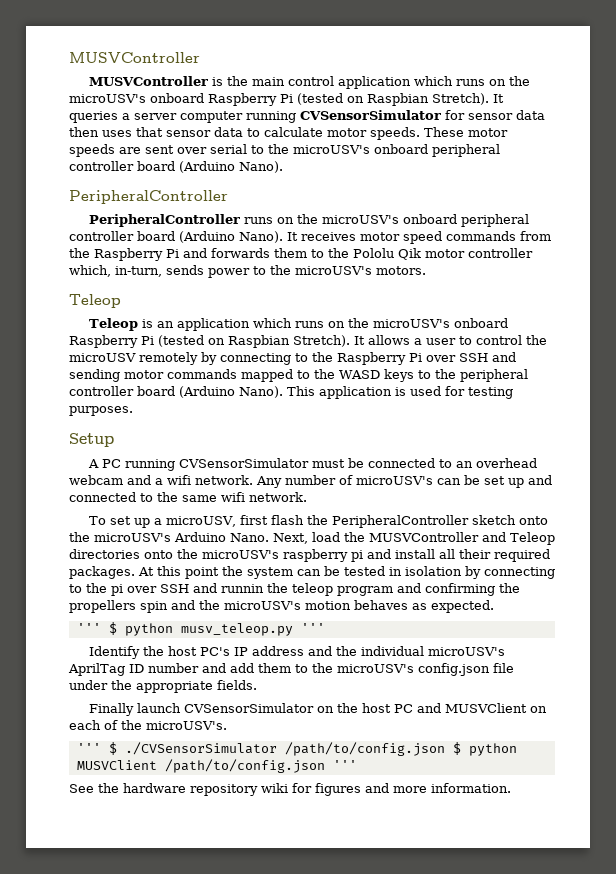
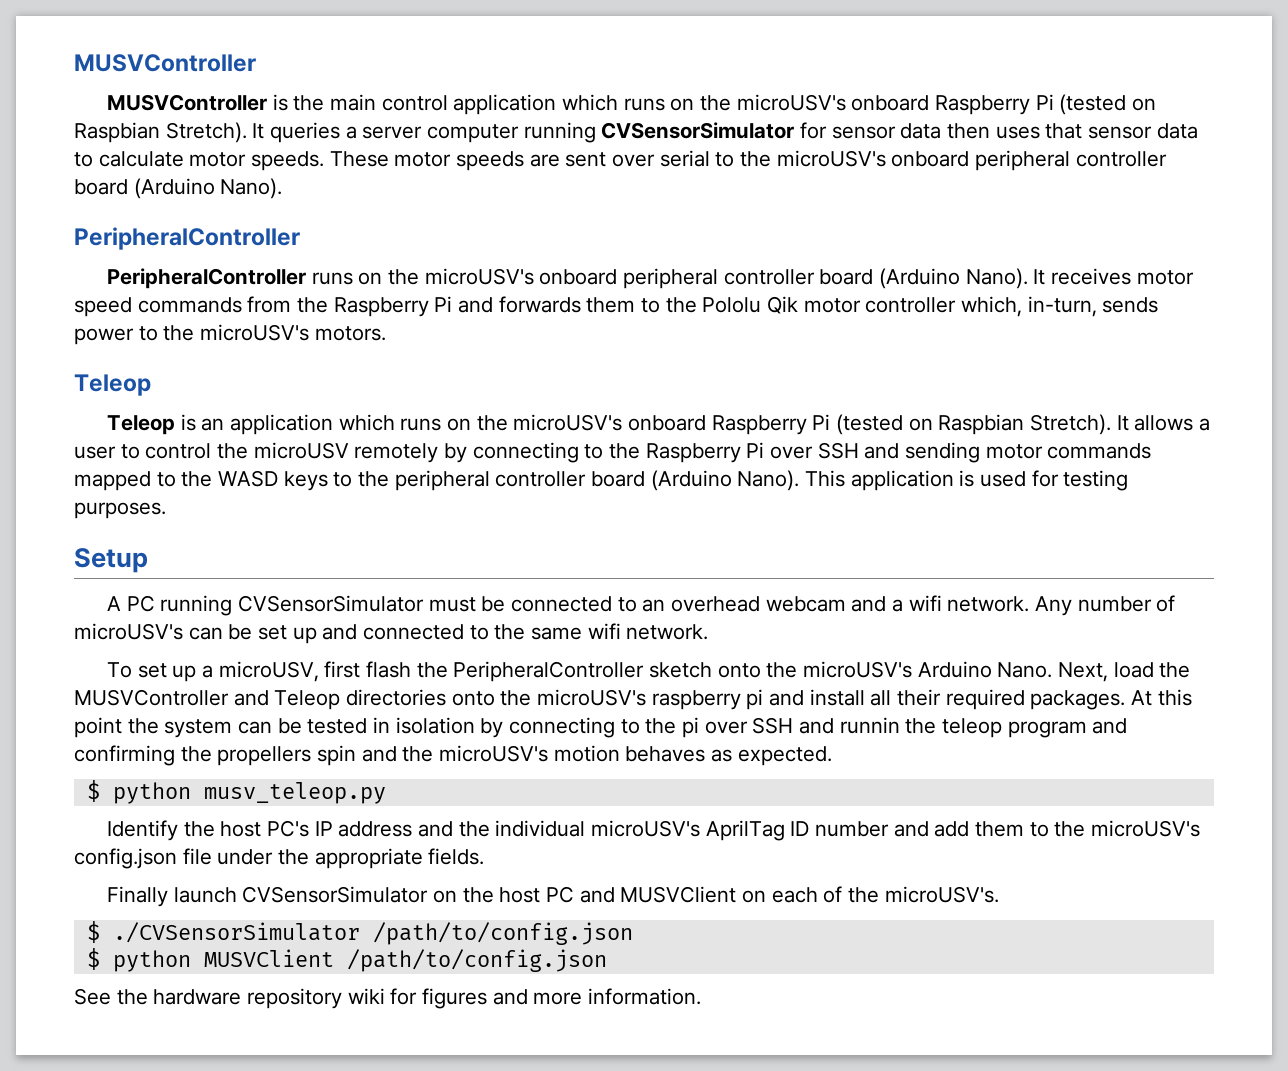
[76,623,101,633] ''' -> (832, 756) none
[300,623,325,633] ''' -> (386, 793) none
[76,743,101,753] ''' -> (999, 894) none
(445, 749) none -> (633, 933) //
[332,760,357,770] ''' -> (607, 960) none

